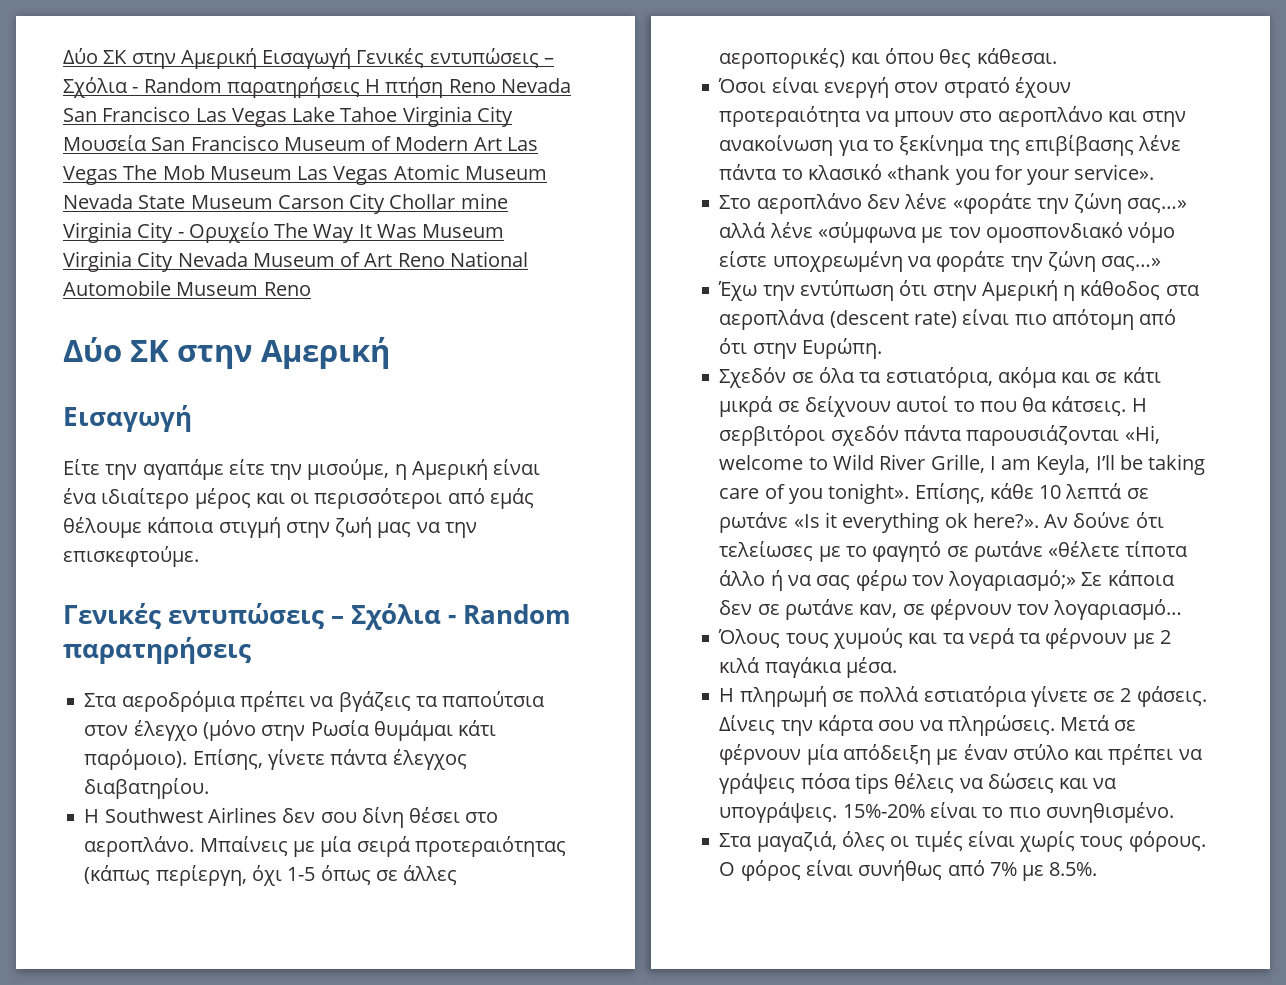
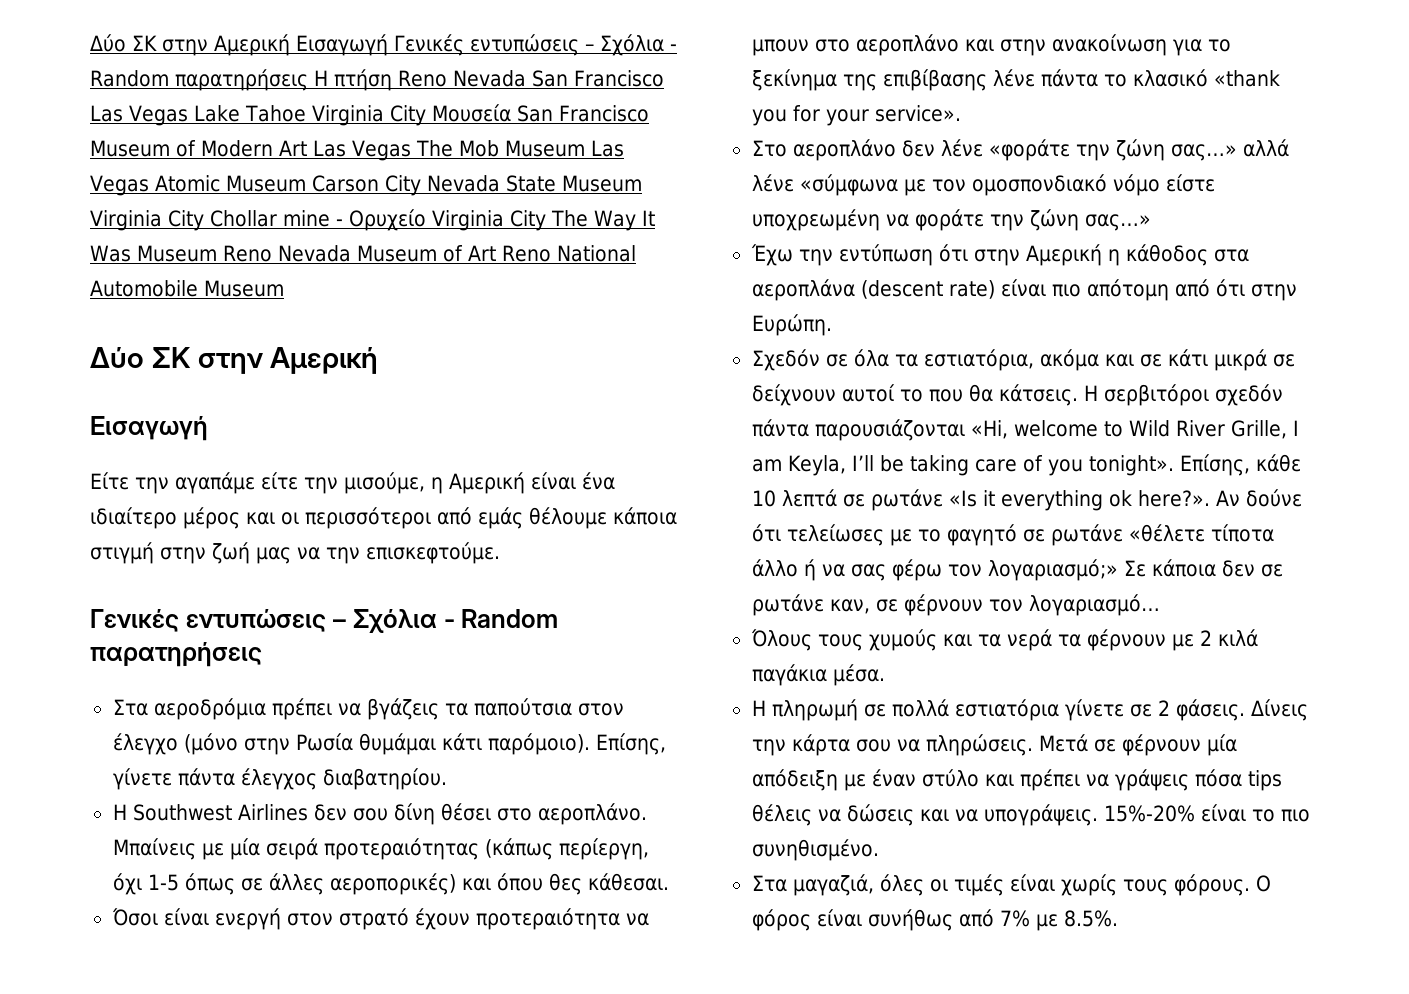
(547, 173) none -> [311,175,421,196] Carson City
[277,195,344,209] Carson -> [90,210,162,231] Virginia
[63,222,269,243] Virginia City - Ορυχείο -> [336,209,546,231] - Ορυχείο Virginia City
[63,251,174,272] Virginia City -> [222,245,272,262] Reno
[263,282,311,296] Reno -> (284, 288) none

